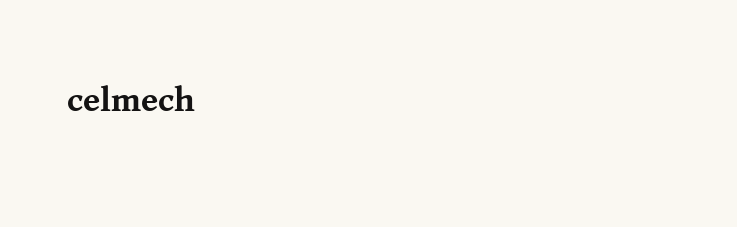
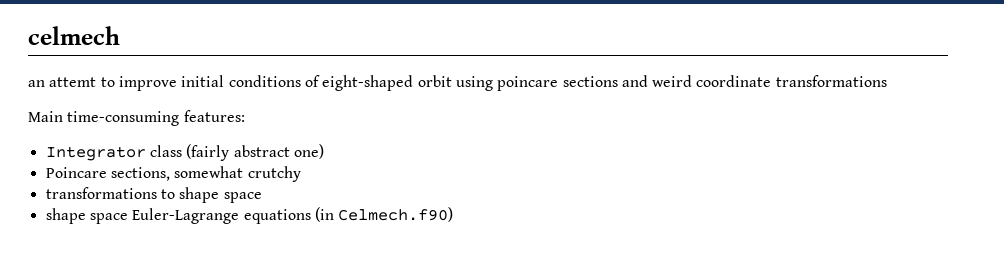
(195, 98) none -> [28,75,887,91] [28,110,245,126] [45,144,324,161] [45,166,301,182] [45,187,262,203] [45,207,454,224] // an attemt to improve initial conditions of eight-shaped orbit using poincare sections and weird coordinate transformations // Main time-consuming features: // Integrator class (fairly abstract one) // Poincare sections, somewhat crutchy // transformations to shape space // shape space Euler-Lagrange equations (in Celmech.f90)

